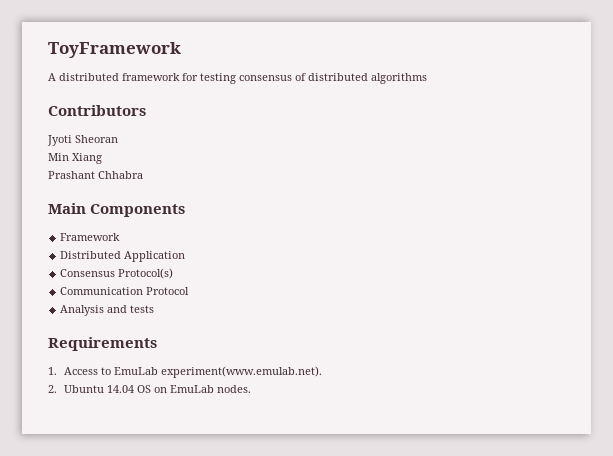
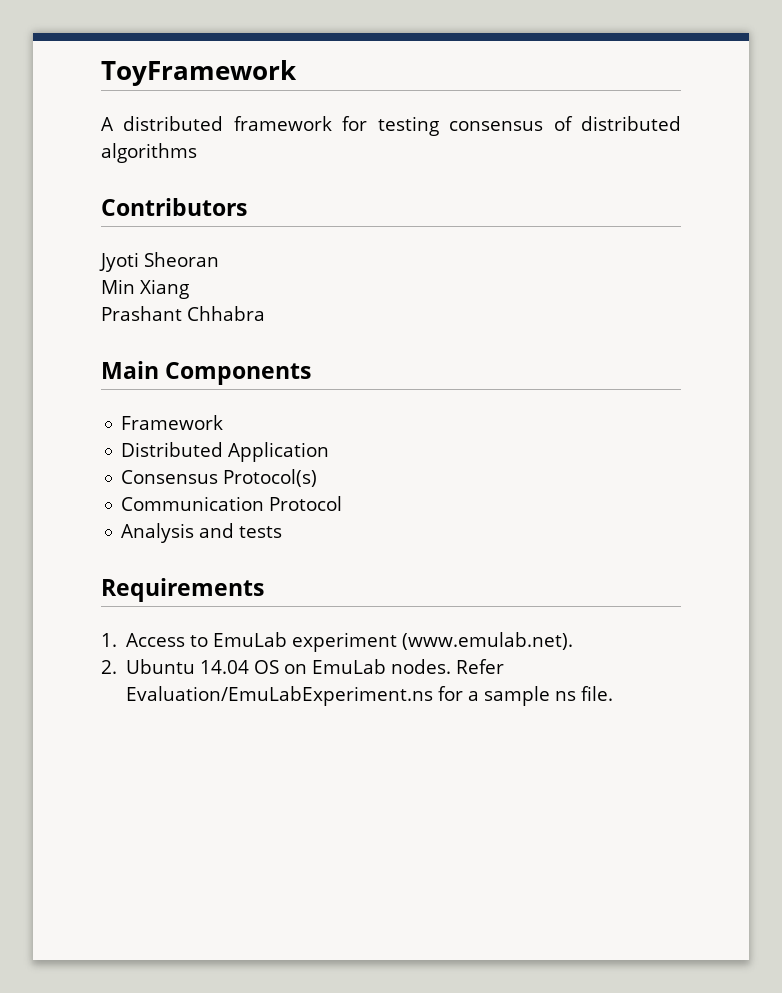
[160,366,322,378] experiment(www.emulab.net). -> [292,632,574,652] experiment (www.emulab.net).
(251, 389) none -> [456,659,505,674] [126,686,614,706] Refer Evaluation/EmuLabExperiment.ns for a sample ns file.

